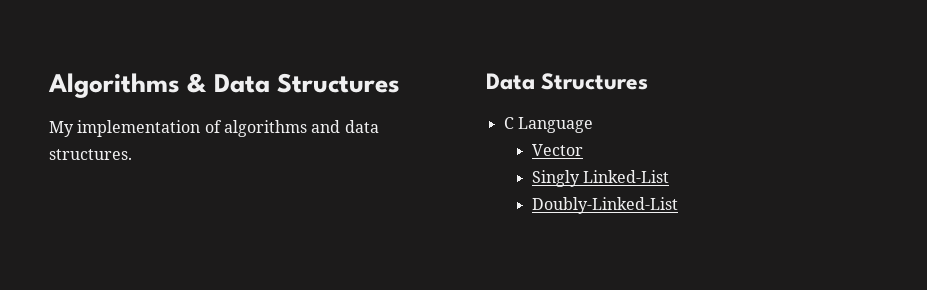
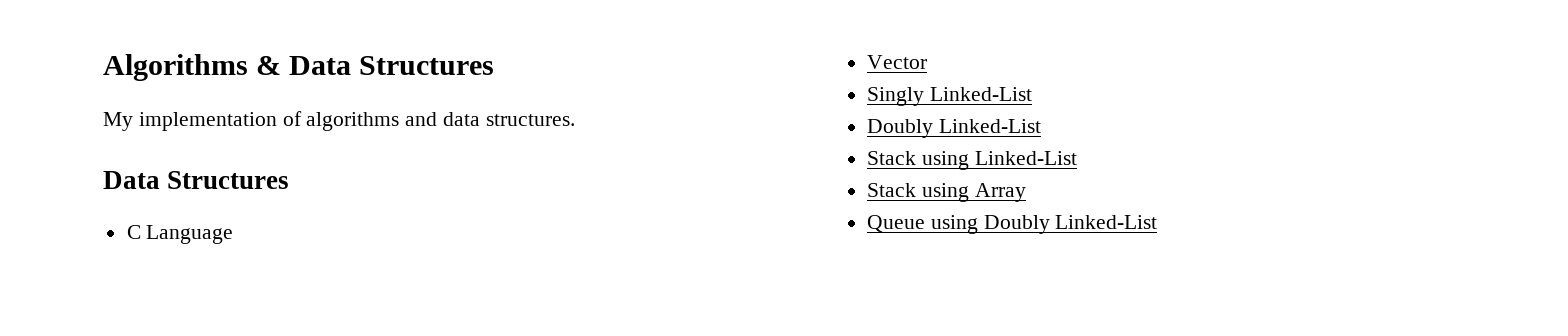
[531,197,678,214] Doubly-Linked-List -> [867,119,1041,138] [867,151,1077,170] [867,183,1026,202] [867,215,1158,234] Doubly Linked-List // Stack using Linked-List // Stack using Array // Queue using Doubly Linked-List

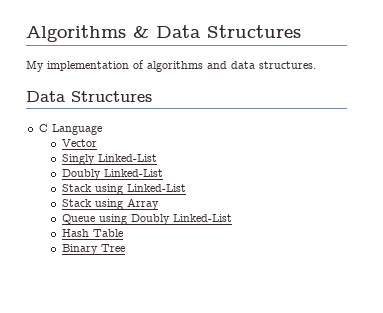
(1158, 222) none -> [61,229,123,237] [61,244,125,255] // Hash Table // Binary Tree

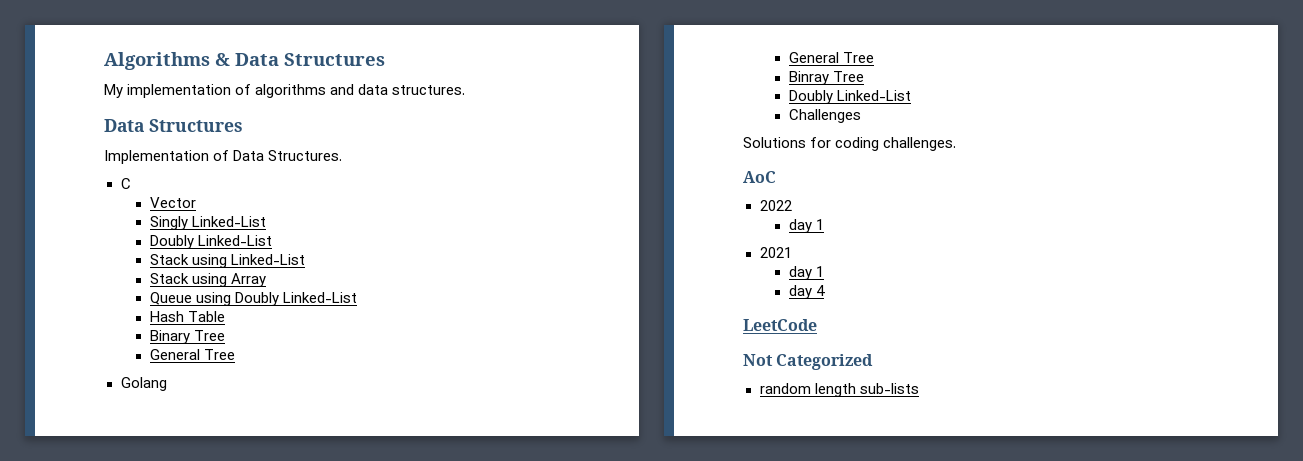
(152, 96) none -> [104,150,343,164] // Implementation of Data Structures.
[51,124,102,135] Language -> (131, 183) none
(125, 248) none -> [149,349,235,360] [120,377,167,391] [788,52,874,63] [788,71,864,85] [788,90,911,104] [788,109,861,123] [743,137,957,151] [743,171,776,183] [759,200,792,211] [788,219,824,233] [759,247,792,258] [788,266,824,280] [788,285,825,299] [743,319,817,331] [743,354,874,370] [759,383,919,397] // General Tree // Golang // General Tree // Binray Tree // Doubly Linked-List // Challenges // Solutions for coding challenges. // AoC // 2022 // day 1 // 2021 // day 1 // day 4 // LeetCode // Not Categorized // random length sub-lists

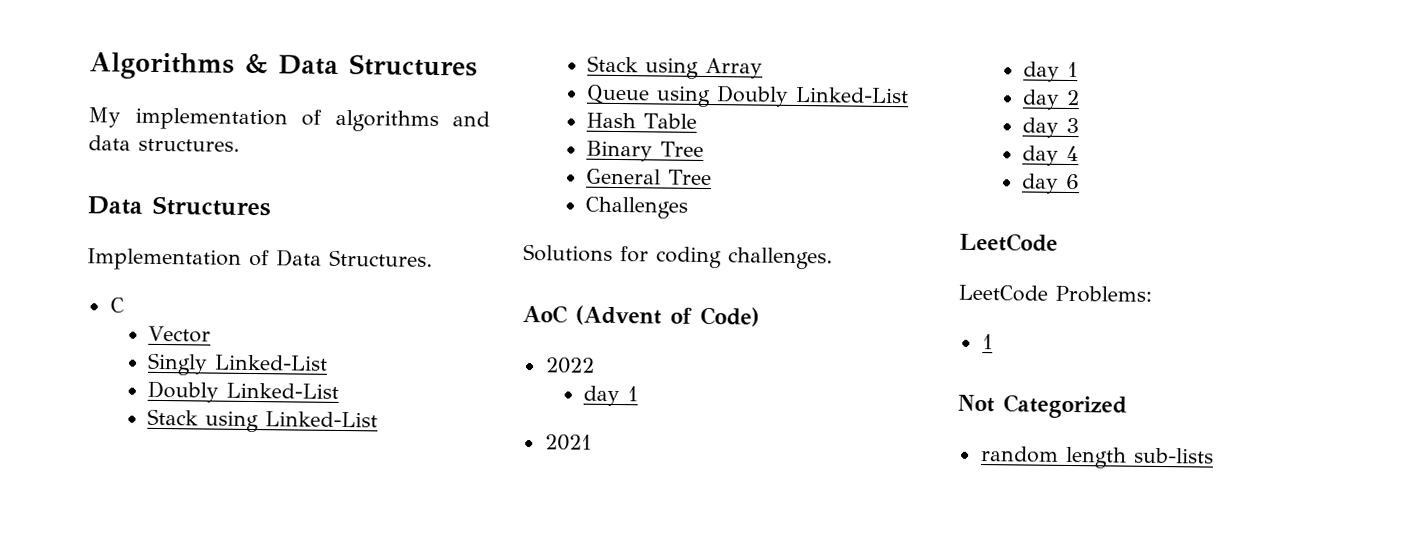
[120,377,167,391] [788,52,874,63] [788,71,864,85] [788,90,911,104] // Golang // General Tree // Binray Tree // Doubly Linked-List -> (713, 177) none
(776, 177) none -> [575,305,760,327] (Advent of Code)
(824, 271) none -> [1022,89,1081,110] [1022,117,1080,138] // day 2 // day 3
[743,319,817,331] // LeetCode -> [1021,173,1081,194] [959,232,1058,252] [958,284,1152,303] [981,334,993,350] // day 6 // LeetCode // LeetCode Problems: // 1

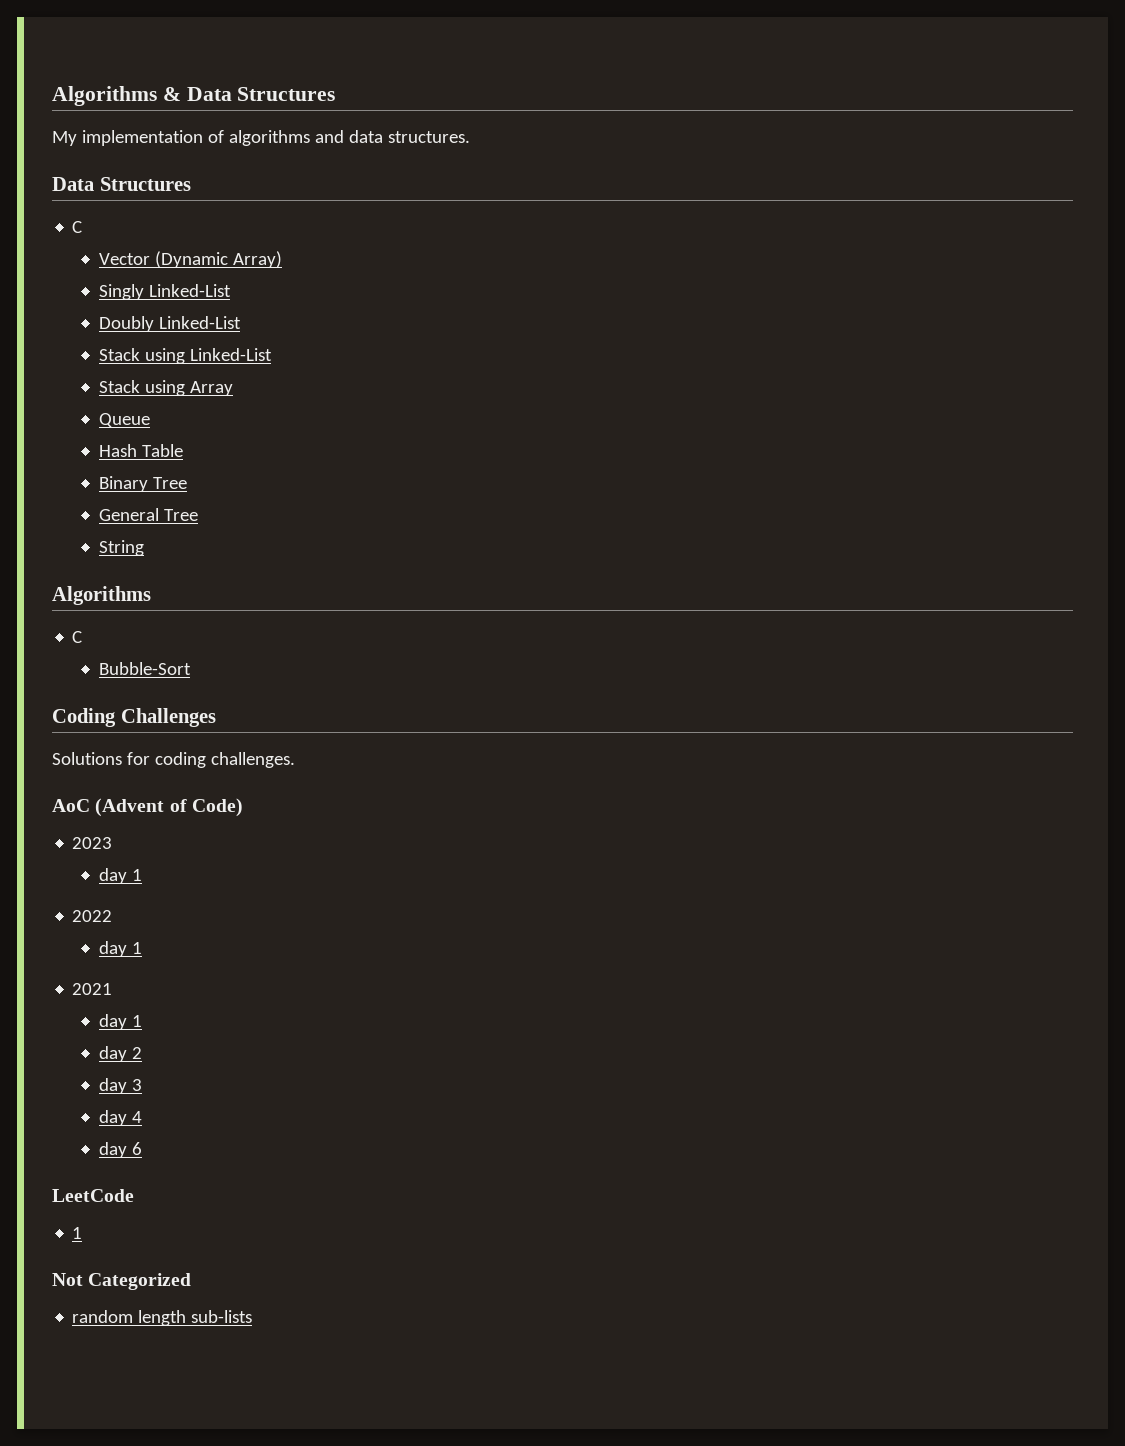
[87,248,433,271] // Implementation of Data Structures. -> (191, 184) none
(212, 334) none -> [154,251,282,268] (Dynamic Array)
[656,85,910,108] using Doubly Linked-List -> (150, 420) none
(713, 177) none -> [98,540,144,556] [52,586,151,605] [72,631,83,643] [98,662,191,675] [52,708,116,727] String // Algorithms // C // Bubble-Sort // Coding
(760, 316) none -> [72,837,113,849] [98,868,142,884] // 2023 // day 1
[958,284,1152,303] // LeetCode Problems: -> (134, 1195) none

